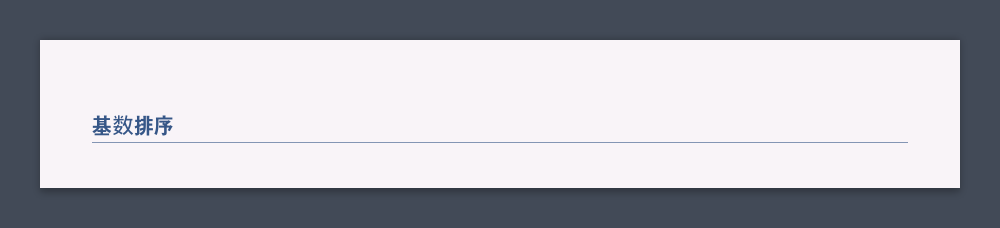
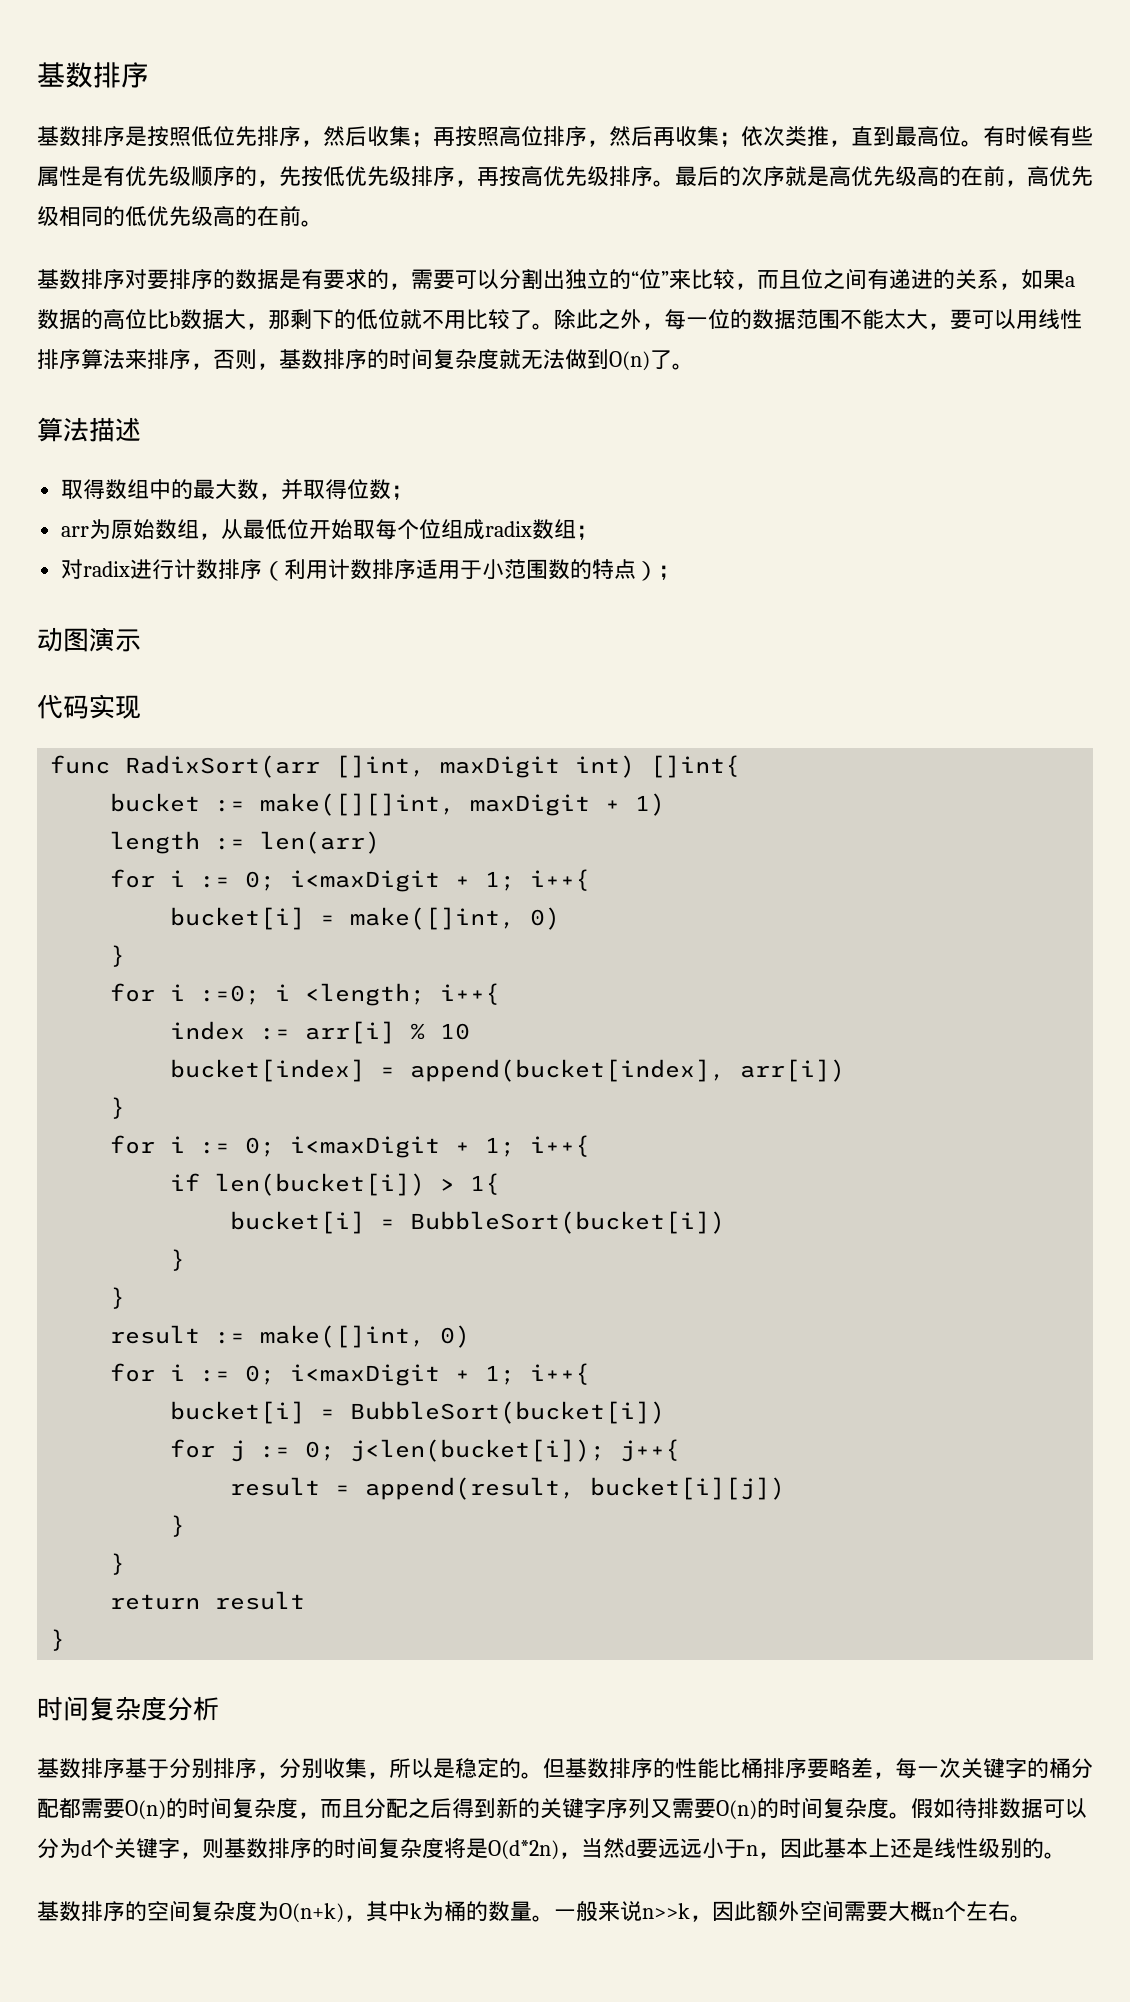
[92,115,174,136] 基数排序 -> [37,62,149,88] [37,126,1093,147] [37,165,1093,187] [37,205,323,227] [37,268,1075,290] [37,309,1082,330] [37,348,694,371] [37,417,141,442] [61,479,414,500] [61,519,599,540] [61,559,681,581] [37,627,141,652] [37,694,141,719] [50,755,741,778] [110,793,666,816] [110,831,381,854] [110,869,591,892] [170,907,561,930] [110,945,126,967] [110,983,501,1006] [170,1021,471,1044] [170,1059,846,1082] [110,1097,126,1119] [110,1135,591,1158] [170,1173,501,1196] [230,1211,726,1234] [170,1249,186,1271] [110,1287,126,1309] [110,1325,471,1348] [110,1363,591,1386] [170,1401,666,1424] [170,1439,681,1462] [230,1477,786,1500] [170,1515,186,1537] [110,1553,126,1575] [110,1591,306,1610] [50,1629,66,1651] [37,1696,219,1721] [37,1757,1093,1779] [37,1797,1087,1820] [37,1837,1066,1860] [37,1900,1032,1923] 基数排序 // 基数排序是按照低位先排序，然后收集；再按照高位排序，然后再收集；依次类推，直到最高位。有时候有些属性是有优先级顺序的，先按低优先级排序，再按高优先级排序。最后的次序就是高优先级高的在前，高优先级相同的低优先级高的在前。 // 基数排序对要排序的数据是有要求的，需要可以分割出独立的“位”来比较，而且位之间有递进的关系，如果a数据的高位比b数据大，那剩下的低位就不用比较了。除此之外，每一位的数据范围不能太大，要可以用线性排序算法来排序，否则，基数排序的时间复杂度就无法做到O(n)了。 // 算法描述 // 取得数组中的最大数，并取得位数； // arr为原始数组，从最低位开始取每个位组成radix数组； // 对radix进行计数排序（利用计数排序适用于小范围数的特点）； // 动图演示 // 代码实现 // func RadixSort(arr []int, maxDigit int) []int{ // bucket := make([][]int, maxDigit + 1) // length := len(arr) // for i := 0; i<maxDigit + 1; i++{ // bucket[i] = make([]int, 0) // } // for i :=0; i <length; i++{ // index := arr[i] % 10 // bucket[index] = append(bucket[index], arr[i]) // } // for i := 0; i<maxDigit + 1; i++{ // if len(bucket[i]) > 1{ // bucket[i] = BubbleSort(bucket[i]) // } // } // result := make([]int, 0) // for i := 0; i<maxDigit + 1; i++{ // bucket[i] = BubbleSort(bucket[i]) // for j := 0; j<len(bucket[i]); j++{ // result = append(result, bucket[i][j]) // } // } // return result // } // 时间复杂度分析 // 基数排序基于分别排序，分别收集，所以是稳定的。但基数排序的性能比桶排序要略差，每一次关键字的桶分配都需要O(n)的时间复杂度，而且分配之后得到新的关键字序列又需要O(n)的时间复杂度。假如待排数据可以分为d个关键字，则基数排序的时间复杂度将是O(d*2n)，当然d要远远小于n，因此基本上还是线性级别的。 // 基数排序的空间复杂度为O(n+k)，其中k为桶的数量。一般来说n>>k，因此额外空间需要大概n个左右。

